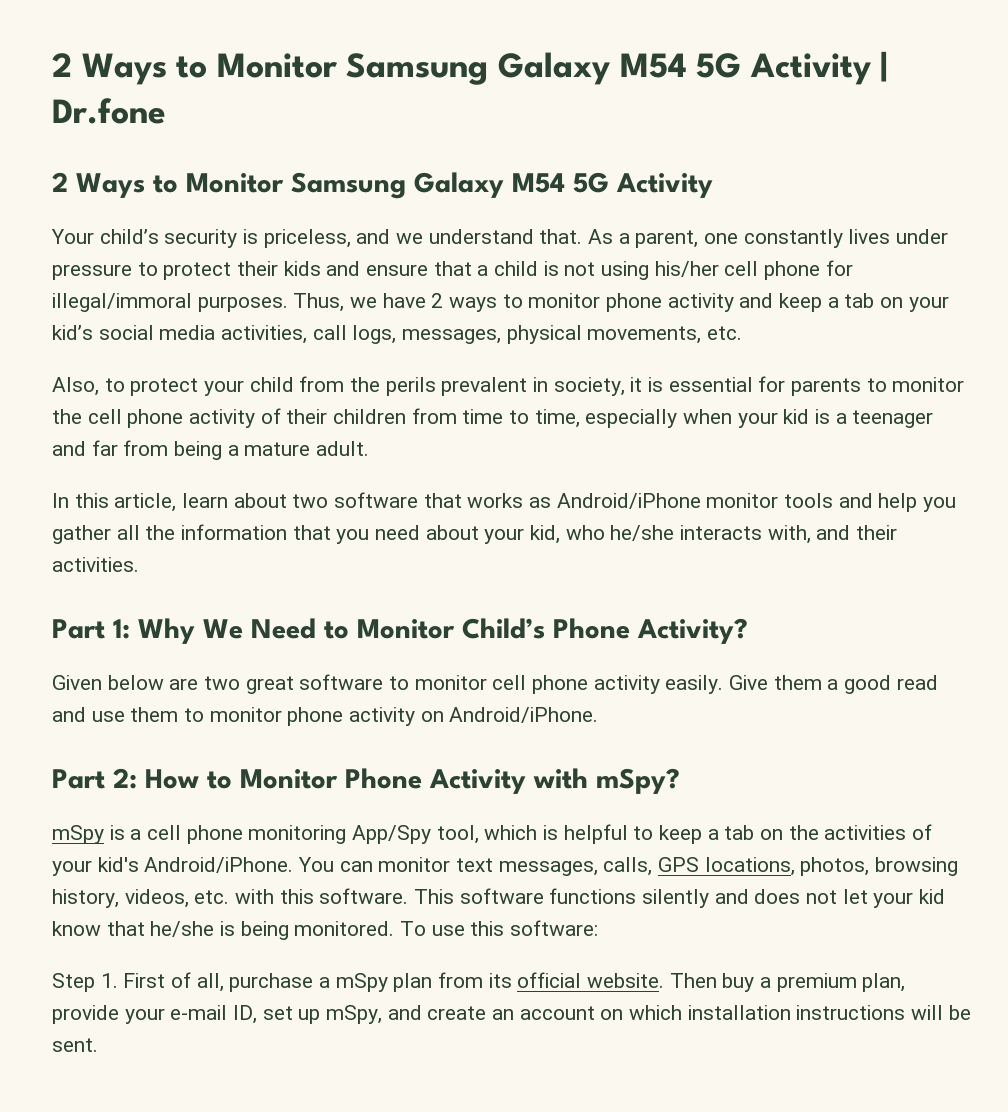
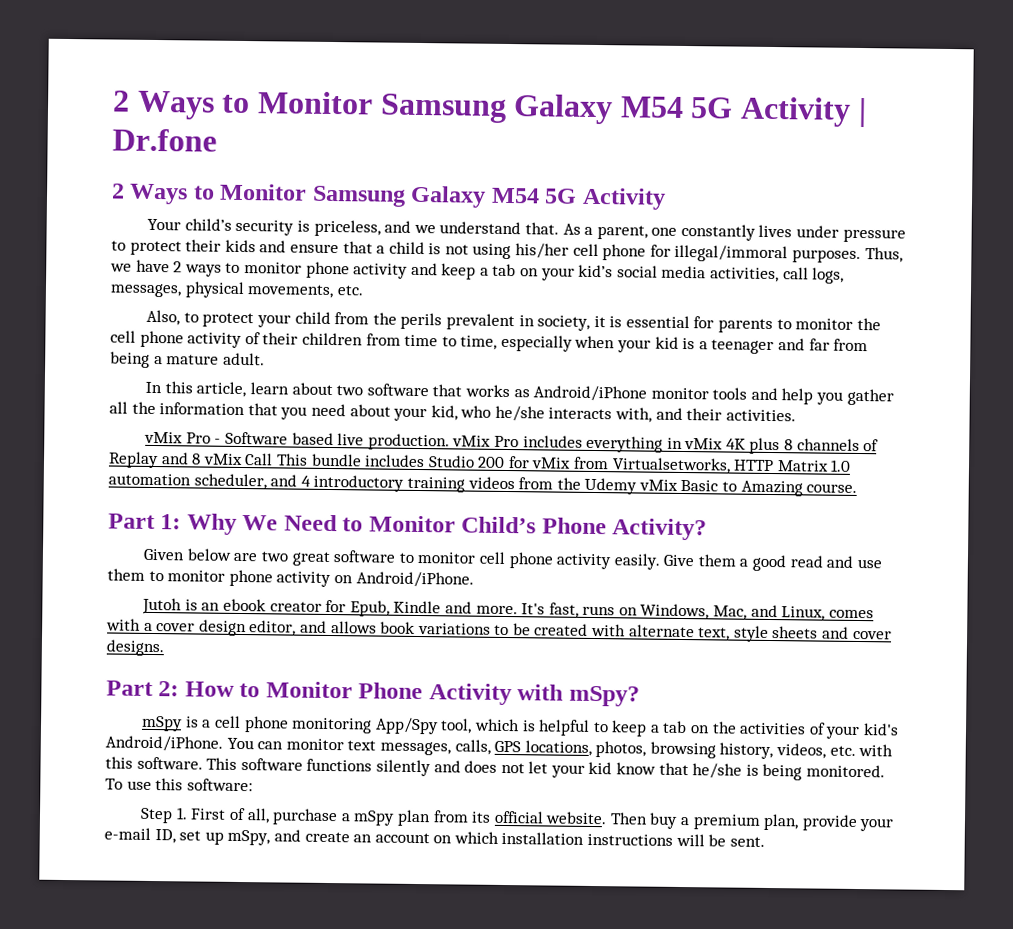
(139, 564) none -> [144,431,880,455] [108,451,852,474] [108,473,858,497] // vMix Pro - Software based live production. vMix Pro includes everything in vMix 4K plus 8 channels of Replay and 8 vMix Call This bundle includes Studio 200 for vMix from Virtualsetworks, HTTP Matrix 1.0 automation scheduler, and 4 introductory training videos from the Udemy vMix Basic to Amazing course.
(599, 715) none -> [142,597,874,621] [106,618,892,642] [106,639,164,657] // Jutoh is an ebook creator for Epub, Kindle and more. It's fast, runs on Windows, Mac, and Linux, comes with a cover design editor, and allows book variations to be created with alternate text, style sheets and cover designs.

